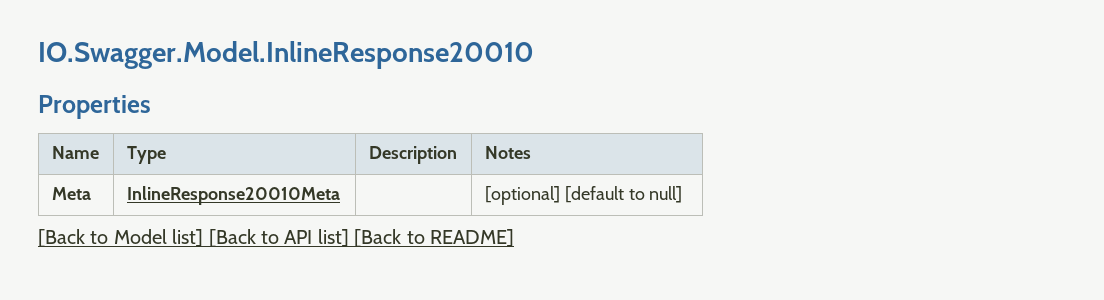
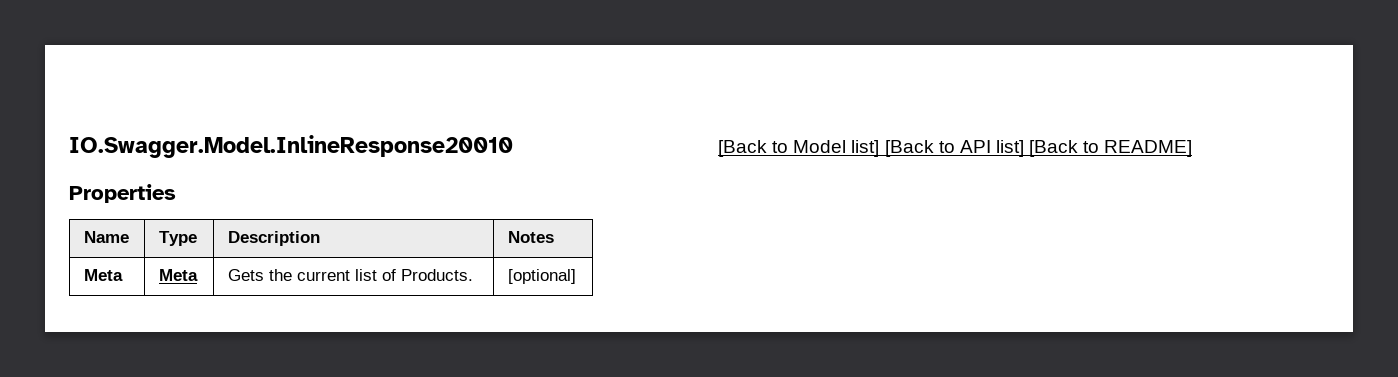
[126,186,340,205] [484,186,683,205] InlineResponse20010Meta | | [optional] [default to null] -> [158,269,198,281] [227,269,473,281] [507,269,576,284] Meta | Gets the current list of Products. | [optional]

